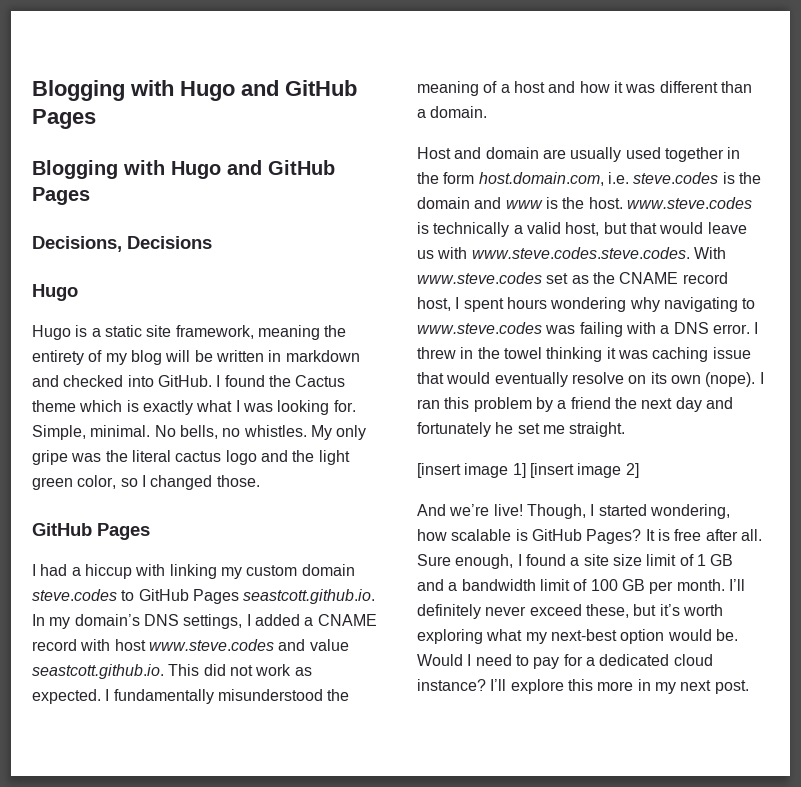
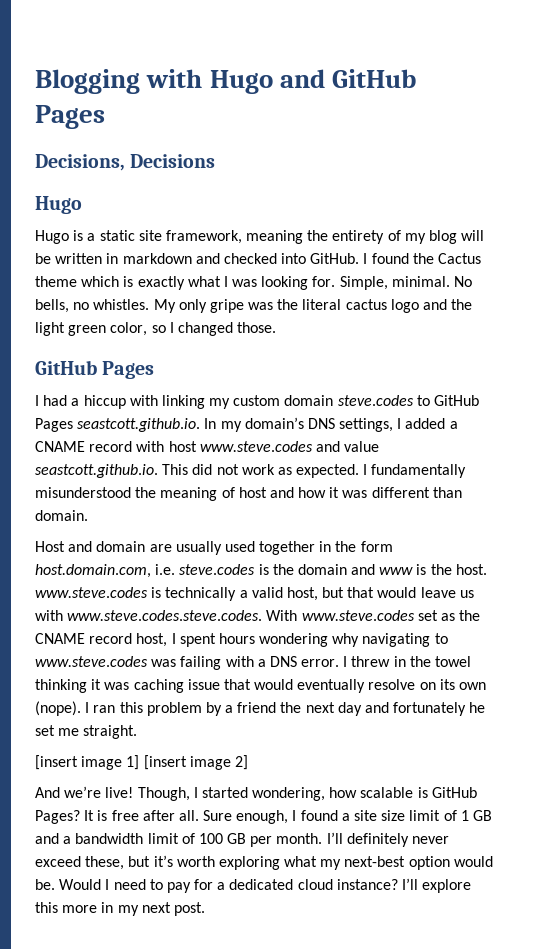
[32,80,357,101] [32,109,96,129] [32,160,335,179] [32,187,90,205] Blogging with Hugo and GitHub Pages // Blogging with Hugo and GitHub Pages -> [35,69,417,94] [35,105,105,129] Blogging with Hugo and GitHub Pages
[500,84,510,93] a -> (235, 492) none
[417,109,426,118] a -> (462, 492) none

